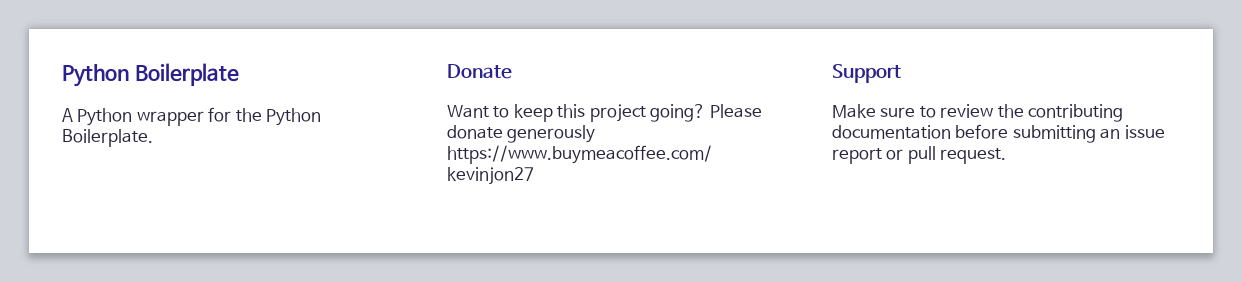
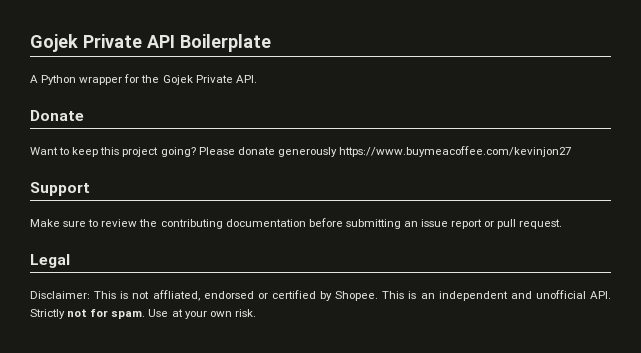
[62,64,129,87] Python -> [30,34,175,52] Gojek Private API
[266,108,322,126] [62,129,153,147] Python Boilerplate. -> [162,75,257,85] Gojek Private API.
(1007, 156) none -> [30,254,70,268] [30,290,611,301] [30,309,256,319] // Legal // Disclaimer: This is not affliated, endorsed or certified by Shopee. This is an independent and unofficial API. Strictly not for spam. Use at your own risk.

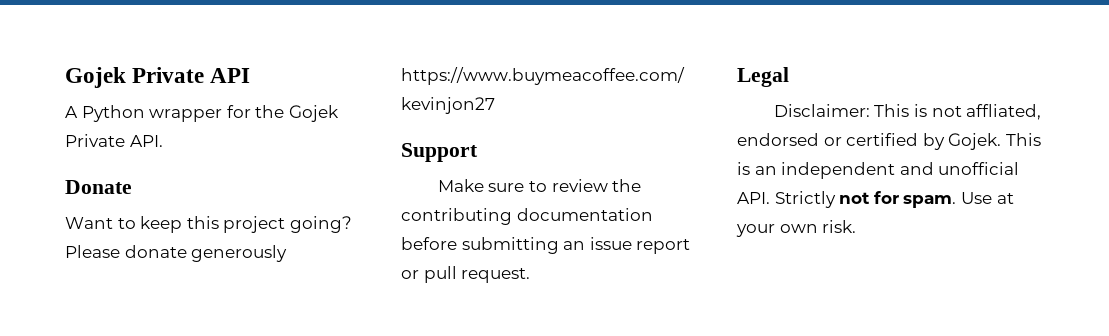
[180,34,271,52] Boilerplate -> (251, 75) none
[335,291,379,301] Shopee. -> [948,133,1002,150] Gojek.

